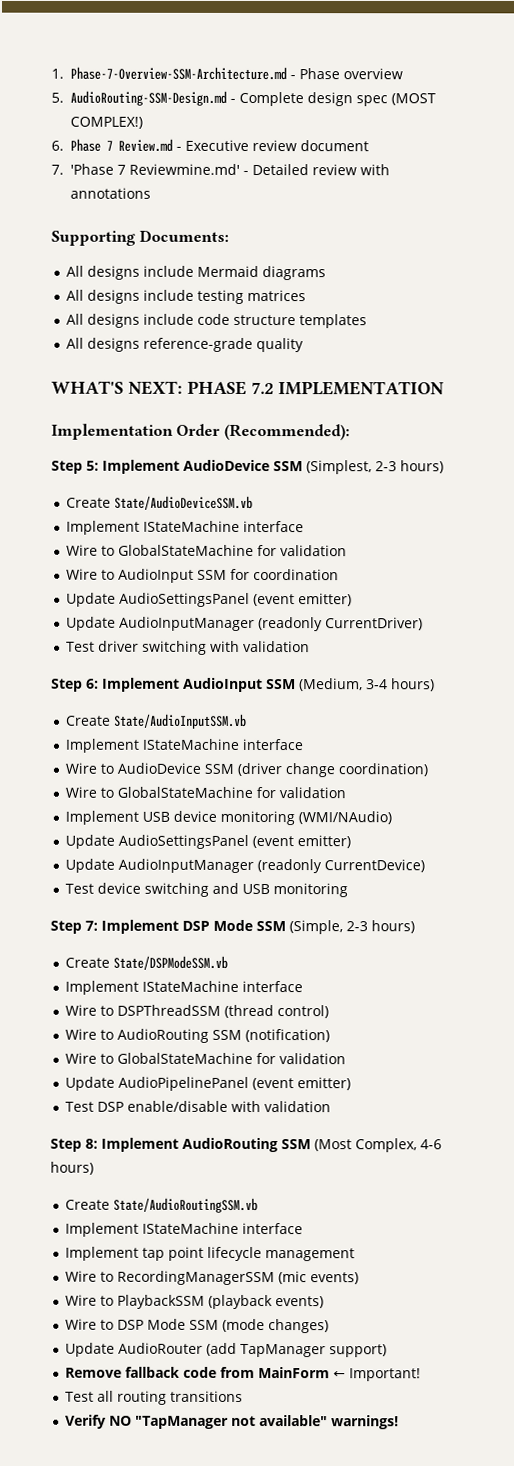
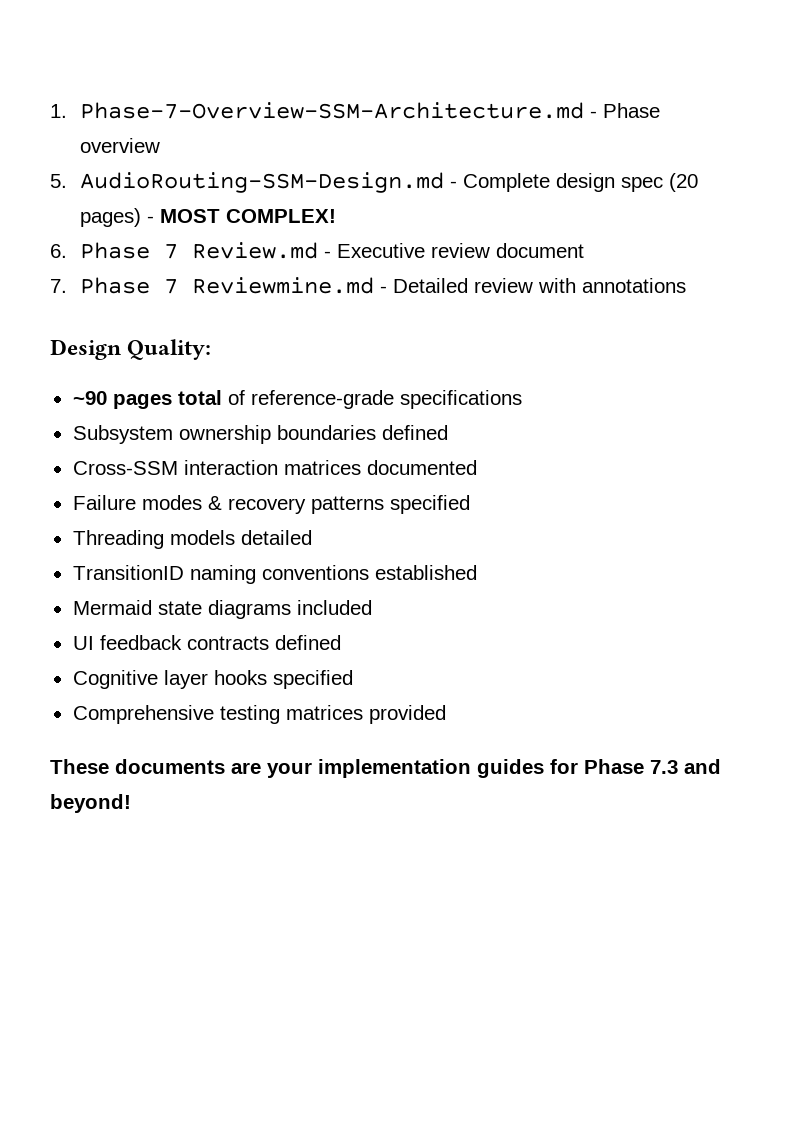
[391,93,436,106] [70,116,143,129] (MOST COMPLEX!) -> [669,173,699,192] [80,208,337,227] (20 pages) - MOST COMPLEX!
[70,163,240,175] 'Phase 7 Reviewmine.md' -> [80,277,375,294] Phase 7 Reviewmine.md
[51,229,230,246] [66,265,327,281] [66,289,307,304] [66,313,368,329] [66,337,305,353] [51,380,444,396] [51,423,350,441] [51,459,444,475] [66,495,254,510] [66,520,305,535] [66,544,348,557] [66,568,340,583] [66,592,353,607] [66,616,424,632] [66,640,311,655] [51,677,435,693] [66,713,248,729] [65,738,304,753] [65,762,429,778] [65,786,347,799] [65,810,393,826] [65,834,352,849] [65,858,426,874] [65,882,349,898] [50,919,415,935] [65,955,229,970] [65,980,304,995] [65,1004,330,1019] [65,1028,331,1043] [65,1052,347,1065] [65,1076,352,1091] [65,1100,332,1113] [50,1137,442,1153] [50,1161,94,1175] [65,1197,259,1214] [65,1222,304,1237] [65,1246,356,1262] [65,1270,360,1286] [65,1294,325,1310] [65,1318,330,1334] [65,1342,388,1358] [65,1366,422,1382] [65,1390,244,1405] [65,1414,400,1430] Supporting Documents: // All designs include Mermaid diagrams // All designs include testing matrices // All designs include code structure templates // All designs reference-grade quality // WHAT'S NEXT: PHASE 7.2 IMPLEMENTATION // Implementation Order (Recommended): // Step 5: Implement AudioDevice SSM (Simplest, 2-3 hours) // Create State/AudioDeviceSSM.vb // Implement IStateMachine interface // Wire to GlobalStateMachine for validation // Wire to AudioInput SSM for coordination // Update AudioSettingsPanel (event emitter) // Update AudioInputManager (readonly CurrentDriver) // Test driver switching with validation // Step 6: Implement AudioInput SSM (Medium, 3-4 hours) // Create State/AudioInputSSM.vb // Implement IStateMachine interface // Wire to AudioDevice SSM (driver change coordination) // Wire to GlobalStateMachine for validation // Implement USB device monitoring (WMI/NAudio) // Update AudioSettingsPanel (event emitter) // Update AudioInputManager (readonly CurrentDevice) // Test device switching and USB monitoring // Step 7: Implement DSP Mode SSM (Simple, 2-3 hours) // Create State/DSPModeSSM.vb // Implement IStateMachine interface // Wire to DSPThreadSSM (thread control) // Wire to AudioRouting SSM (notification) // Wire to GlobalStateMachine for validation // Update AudioPipelinePanel (event emitter) // Test DSP enable/disable with validation // Step 8: Implement AudioRouting SSM (Most Complex, 4-6 hours) // Create State/AudioRoutingSSM.vb // Implement IStateMachine interface // Implement tap point lifecycle management // Wire to RecordingManagerSSM (mic events) // Wire to PlaybackSSM (playback events) // Wire to DSP Mode SSM (mode changes) // Update AudioRouter (add TapManager support) // Remove fallback code from MainForm ← Important! // Test all routing transitions // Verify NO "TapManager not available" warnings! -> [50,339,212,360] [72,390,522,409] [72,425,448,444] [72,460,477,475] [72,495,470,514] [72,530,312,549] [72,565,477,584] [72,600,372,619] [72,635,341,650] [72,670,353,689] [72,705,446,724] [50,759,721,778] [50,794,131,813] Design Quality: // ~90 pages total of reference-grade specifications // Subsystem ownership boundaries defined // Cross-SSM interaction matrices documented // Failure modes & recovery patterns specified // Threading models detailed // TransitionID naming conventions established // Mermaid state diagrams included // UI feedback contracts defined // Cognitive layer hooks specified // Comprehensive testing matrices provided // These documents are your implementation guides for Phase 7.3 and beyond!

